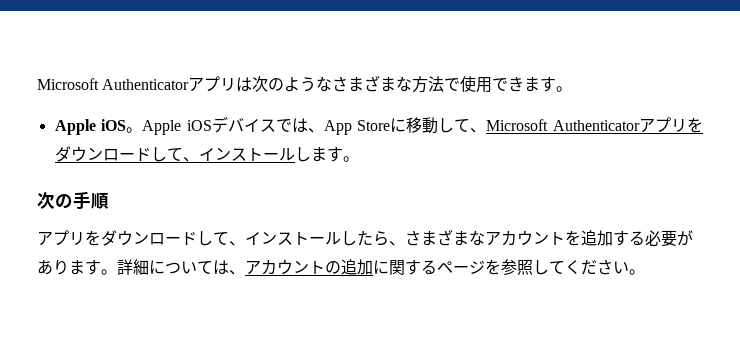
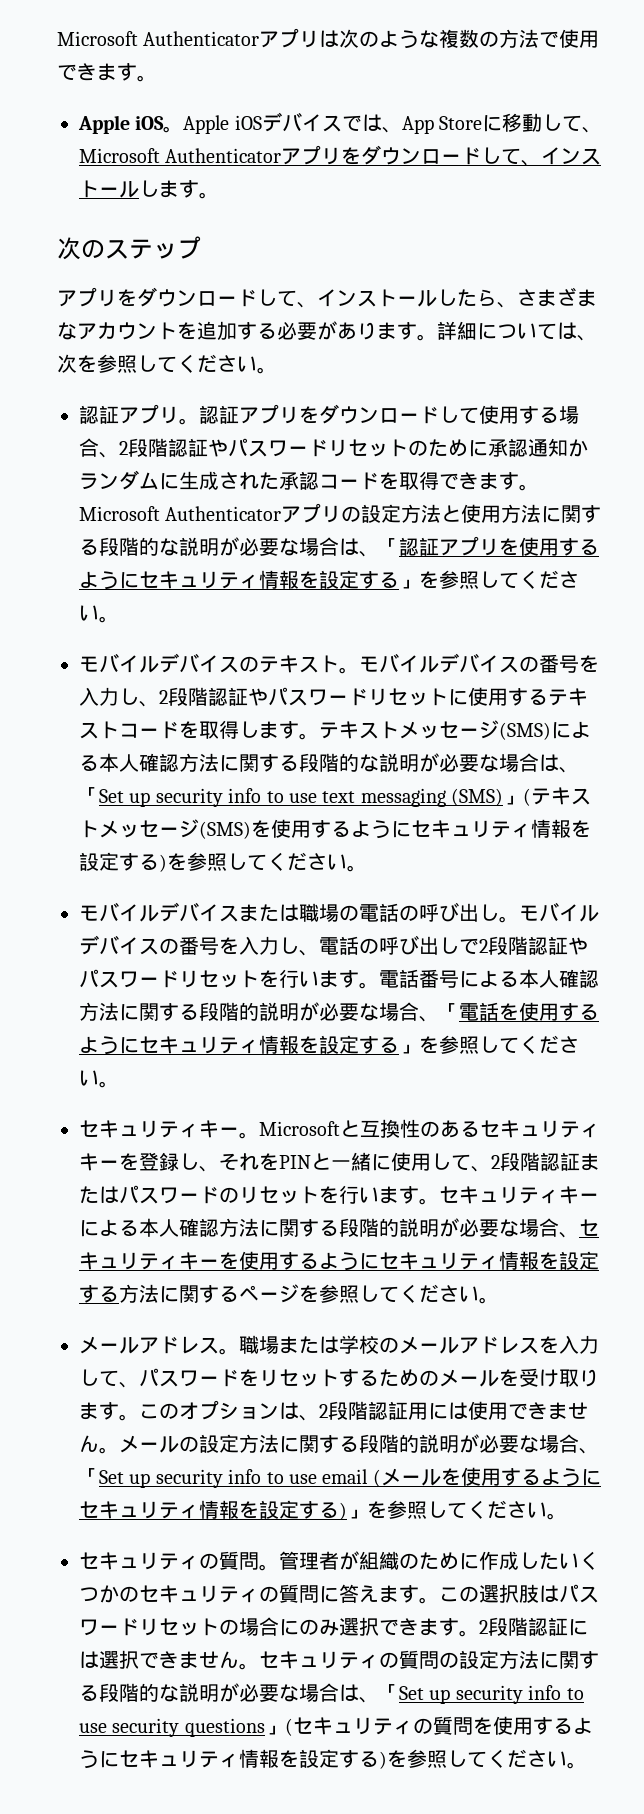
[332,75,413,92] さまざまな -> [439,29,500,48] 複数の
[73,191,109,210] 手順 -> [105,236,201,259] ステップ
[245,259,373,275] アカウントの追加 -> [57,354,277,374] [79,404,579,425] [79,438,588,458] [79,470,539,491] [79,503,602,523] [79,536,599,557] [79,570,579,590] [79,605,119,623] [79,653,599,674] [79,687,588,707] [79,720,591,740] [79,753,579,773] [79,787,592,807] [79,819,591,839] [79,852,367,872] [79,902,599,923] [79,935,588,956] [79,969,599,989] [79,1002,599,1022] [79,1035,579,1055] [79,1070,119,1088] [79,1119,600,1139] [79,1152,600,1172] [79,1185,599,1205] [79,1218,599,1238] [79,1251,599,1271] [79,1284,159,1303] 次を参照してください。 // 認証アプリ。認証アプリをダウンロードして使用する場合、2段階認証やパスワードリセットのために承認通知かランダムに生成された承認コードを取得できます。Microsoft Authenticatorアプリの設定方法と使用方法に関する段階的な説明が必要な場合は、「認証アプリを使用するようにセキュリティ情報を設定する」を参照してください。 // モバイルデバイスのテキスト。モバイルデバイスの番号を入力し、2段階認証やパスワードリセットに使用するテキストコードを取得します。テキストメッセージ(SMS)による本人確認方法に関する段階的な説明が必要な場合は、「Set up security info to use text messaging (SMS)」(テキストメッセージ(SMS)を使用するようにセキュリティ情報を設定する)を参照してください。 // モバイルデバイスまたは職場の電話の呼び出し。モバイルデバイスの番号を入力し、電話の呼び出しで2段階認証やパスワードリセットを行います。電話番号による本人確認方法に関する段階的説明が必要な場合、「電話を使用するようにセキュリティ情報を設定する」を参照してください。 // セキュリティキー。Microsoftと互換性のあるセキュリティキーを登録し、それをPINと一緒に使用して、2段階認証またはパスワードのリセットを行います。セキュリティキーによる本人確認方法に関する段階的説明が必要な場合、セキュリティキーを使用するようにセキュリティ情報を設定する方法
(645, 272) none -> [79,1335,599,1355] [79,1368,599,1388] [79,1400,588,1421] [79,1434,599,1454] [79,1467,601,1488] [79,1500,567,1520] [79,1551,599,1571] [79,1584,599,1604] [79,1617,588,1637] [79,1650,599,1670] [79,1683,584,1704] [79,1716,593,1737] [79,1749,587,1769] // メールアドレス。職場または学校のメールアドレスを入力して、パスワードをリセットするためのメールを受け取ります。このオプションは、2段階認証用には使用できません。メールの設定方法に関する段階的説明が必要な場合、「Set up security info to use email (メールを使用するようにセキュリティ情報を設定する)」を参照してください。 // セキュリティの質問。管理者が組織のために作成したいくつかのセキュリティの質問に答えます。この選択肢はパスワードリセットの場合にのみ選択できます。2段階認証には選択できません。セキュリティの質問の設定方法に関する段階的な説明が必要な場合は、「Set up security info to use security questions」(セキュリティの質問を使用するようにセキュリティ情報を設定する)を参照してください。

